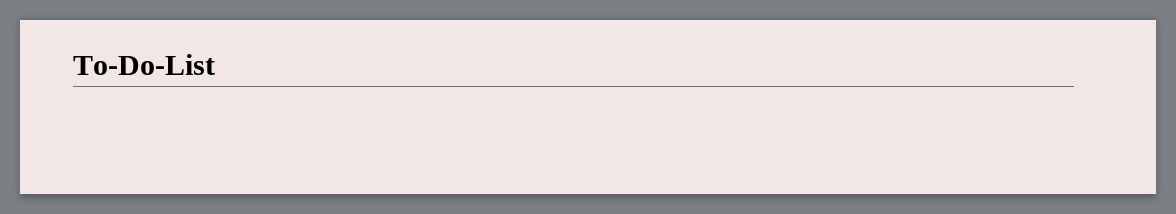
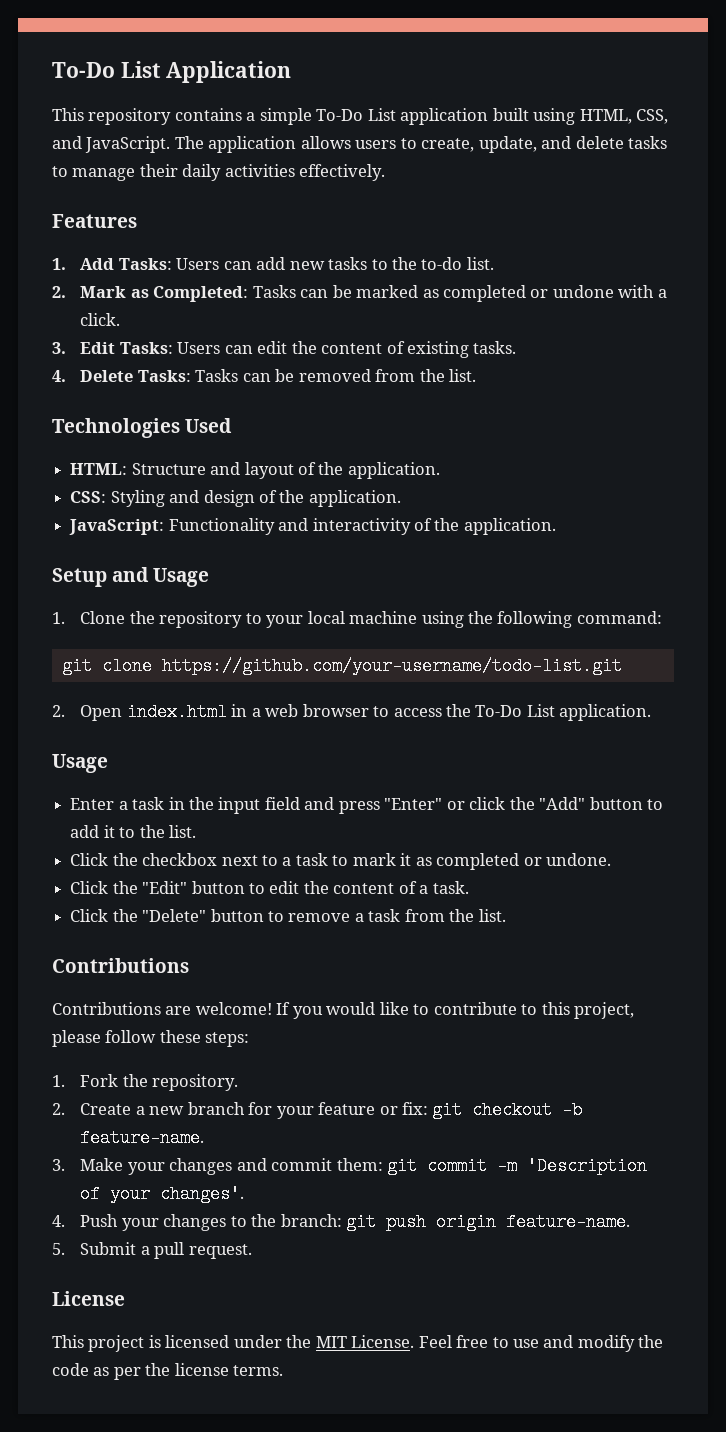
[73,54,215,75] To-Do-List -> [52,61,292,83] [52,108,669,125] [52,136,668,153] [52,164,386,181] [52,214,137,228] [52,257,494,270] [52,285,667,302] [80,313,121,326] [52,341,517,358] [52,369,477,382] [52,418,233,438] [70,462,440,479] [70,490,401,507] [69,518,556,535] [52,567,210,587] [52,611,662,628] [61,657,622,675] [52,703,652,721] [52,754,108,773] [70,797,663,814] [70,825,196,838] [70,853,612,870] [70,881,469,894] [70,909,506,922] [52,958,189,973] [52,1002,635,1019] [52,1030,250,1047] [52,1074,239,1091] [52,1101,583,1119] [80,1129,205,1147] [52,1157,648,1175] [80,1185,245,1203] [52,1213,631,1231] [52,1242,252,1259] [52,1291,125,1306] [52,1335,664,1352] [52,1363,284,1380] To-Do List Application // This repository contains a simple To-Do List application built using HTML, CSS, and JavaScript. The application allows users to create, update, and delete tasks to manage their daily activities effectively. // Features // 1. Add Tasks: Users can add new tasks to the to-do list. // 2. Mark as Completed: Tasks can be marked as completed or undone with a click. // 3. Edit Tasks: Users can edit the content of existing tasks. // 4. Delete Tasks: Tasks can be removed from the list. // Technologies Used // HTML: Structure and layout of the application. // CSS: Styling and design of the application. // JavaScript: Functionality and interactivity of the application. // Setup and Usage // 1. Clone the repository to your local machine using the following command: // git clone https://github.com/your-username/todo-list.git // 2. Open index.html in a web browser to access the To-Do List application. // Usage // Enter a task in the input field and press "Enter" or click the "Add" button to add it to the list. // Click the checkbox next to a task to mark it as completed or undone. // Click the "Edit" button to edit the content of a task. // Click the "Delete" button to remove a task from the list. // Contributions // Contributions are welcome! If you would like to contribute to this project, please follow these steps: // 1. Fork the repository. // 2. Create a new branch for your feature or fix: git checkout -b feature-name. // 3. Make your changes and commit them: git commit -m 'Description of your changes'. // 4. Push your changes to the branch: git push origin feature-name. // 5. Submit a pull request. // License // This project is licensed under the MIT License. Feel free to use and modify the code as per the license terms.

